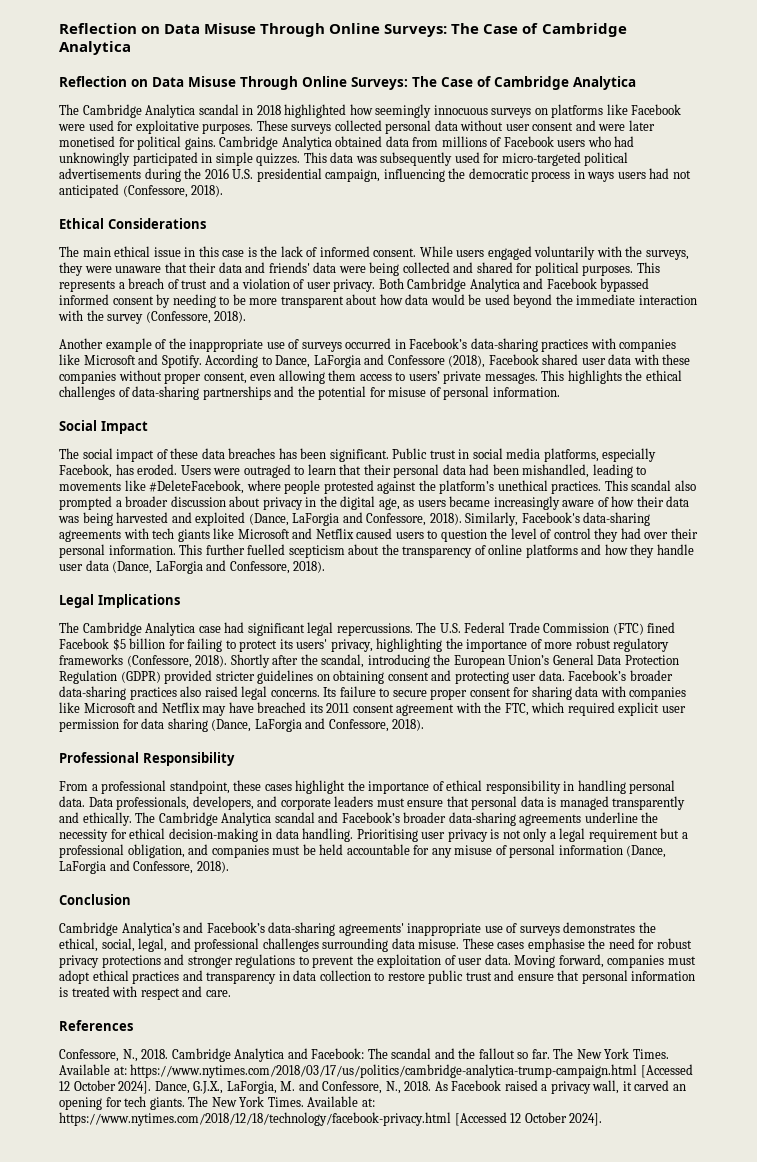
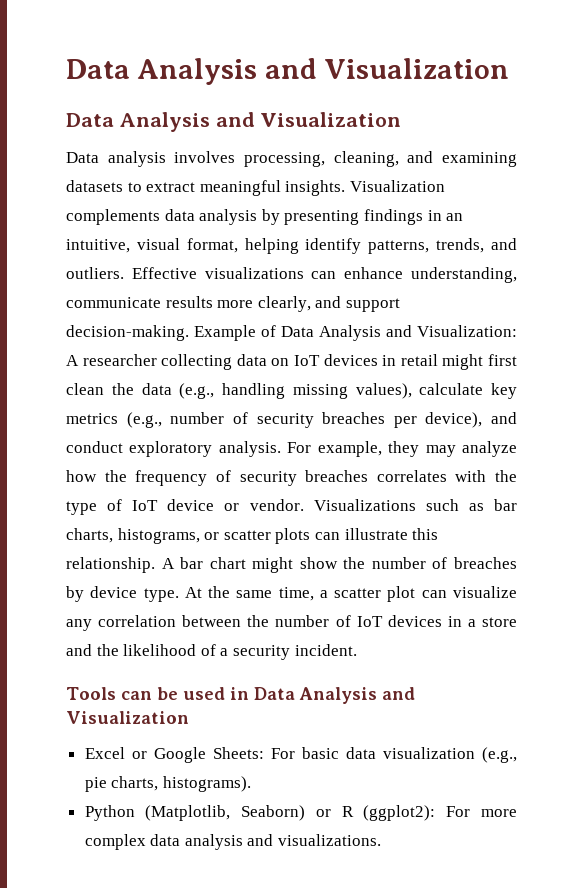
[59,23,627,37] [59,41,131,55] [59,76,636,90] [59,104,682,118] [58,120,655,134] [59,136,635,150] [59,152,629,166] [59,168,691,182] [59,184,224,198] [59,218,206,229] [59,246,689,260] [59,262,660,276] [59,278,650,292] [59,294,697,308] [58,310,247,324] [59,338,677,352] [59,354,691,368] [59,370,682,384] [59,386,560,400] [59,420,148,434] [59,448,657,462] [59,464,647,478] [59,480,696,494] [59,496,690,510] [58,512,651,526] [59,528,698,542] [59,544,694,558] [59,560,326,574] [59,594,180,608] [59,622,676,636] [59,638,670,652] [59,654,679,668] [59,670,673,684] [59,686,687,700] [59,702,686,716] [59,718,425,732] [59,752,235,766] [59,780,676,794] [59,796,686,810] [59,812,659,826] [59,828,688,842] [59,844,667,858] [59,860,229,874] [59,894,131,905] [59,922,656,936] [59,938,692,952] [59,954,696,968] [59,970,696,984] [59,986,231,1000] [59,1020,133,1031] [59,1048,669,1062] [59,1064,693,1078] [59,1080,686,1094] [59,1096,375,1110] [59,1112,603,1126] Reflection on Data Misuse Through Online Surveys: The Case of Cambridge Analytica // Reflection on Data Misuse Through Online Surveys: The Case of Cambridge Analytica // The Cambridge Analytica scandal in 2018 highlighted how seemingly innocuous surveys on platforms like Facebook were used for exploitative purposes. These surveys collected personal data without user consent and were later monetised for political gains. Cambridge Analytica obtained data from millions of Facebook users who had unknowingly participated in simple quizzes. This data was subsequently used for micro-targeted political advertisements during the 2016 U.S. presidential campaign, influencing the democratic process in ways users had not anticipated (Confessore, 2018). // Ethical Considerations // The main ethical issue in this case is the lack of informed consent. While users engaged voluntarily with the surveys, they were unaware that their data and friends' data were being collected and shared for political purposes. This represents a breach of trust and a violation of user privacy. Both Cambridge Analytica and Facebook bypassed informed consent by needing to be more transparent about how data would be used beyond the immediate interaction with the survey (Confessore, 2018). // Another example of the inappropriate use of surveys occurred in Facebook’s data-sharing practices with companies like Microsoft and Spotify. According to Dance, LaForgia and Confessore (2018), Facebook shared user data with these companies without proper consent, even allowing them access to users’ private messages. This highlights the ethical challenges of data-sharing partnerships and the potential for misuse of personal information. // Social Impact // The social impact of these data breaches has been significant. Public trust in social media platforms, especially Facebook, has eroded. Users were outraged to learn that their personal data had been mishandled, leading to movements like #DeleteFacebook, where people protested against the platform’s unethical practices. This scandal also prompted a broader discussion about privacy in the digital age, as users became increasingly aware of how their data was being harvested and exploited (Dance, LaForgia and Confessore, 2018). Similarly, Facebook's data-sharing agreements with tech giants like Microsoft and Netflix caused users to question the level of control they had over their personal information. This further fuelled scepticism about the transparency of online platforms and how they handle user data (Dance, LaForgia and Confessore, 2018). // Legal Implications // The Cambridge Analytica case had significant legal repercussions. The U.S. Federal Trade Commission (FTC) fined Facebook $5 billion for failing to protect its users' privacy, highlighting the importance of more robust regulatory frameworks (Confessore, 2018). Shortly after the scandal, introducing the European Union’s General Data Protection Regulation (GDPR) provided stricter guidelines on obtaining consent and protecting user data. Facebook’s broader data-sharing practices also raised legal concerns. Its failure to secure proper consent for sharing data with companies like Microsoft and Netflix may have breached its 2011 consent agreement with the FTC, which required explicit user permission for data sharing (Dance, LaForgia and Confessore, 2018). // Professional Responsibility // From a professional standpoint, these cases highlight the importance of ethical responsibility in handling personal data. Data professionals, developers, and corporate leaders must ensure that personal data is managed transparently and ethically. The Cambridge Analytica scandal and Facebook’s broader data-sharing agreements underline the necessity for ethical decision-making in data handling. Prioritising user privacy is not only a legal requirement but a professional obligation, and companies must be held accountable for any misuse of personal information (Dance, LaForgia and Confessore, 2018). // Conclusion // Cambridge Analytica’s and Facebook’s data-sharing agreements' inappropriate use of surveys demonstrates the ethical, social, legal, and professional challenges surrounding data misuse. These cases emphasise the need for robust privacy protections and stronger regulations to prevent the exploitation of user data. Moving forward, companies must adopt ethical practices and transparency in data collection to restore public trust and ensure that personal information is treated with respect and care. // References // Confessore, N., 2018. Cambridge Analytica and Facebook: The scandal and the fallout so far. The New York Times. Available at: https://www.nytimes.com/2018/03/17/us/politics/cambridge-analytica-trump-campaign.html [Accessed 12 October 2024]. Dance, G.J.X., LaForgia, M. and Confessore, N., 2018. As Facebook raised a privacy wall, it carved an opening for tech giants. The New York Times. Available at: https://www.nytimes.com/2018/12/18/technology/facebook-privacy.html [Accessed 12 October 2024]. -> [66,58,510,85] [66,112,402,132] [66,151,517,167] [66,180,445,196] [66,209,464,225] [66,238,517,254] [66,267,517,283] [66,296,400,312] [66,325,517,341] [66,354,517,370] [66,383,517,399] [66,412,517,428] [66,441,517,457] [66,470,517,486] [66,499,517,515] [66,528,439,544] [66,557,517,573] [66,586,517,602] [66,615,518,631] [66,644,357,660] [66,687,415,704] [66,711,189,724] [84,747,517,763] [84,776,251,792] [84,805,517,821] [84,834,382,850] Data Analysis and Visualization // Data Analysis and Visualization // Data analysis involves processing, cleaning, and examining datasets to extract meaningful insights. Visualization complements data analysis by presenting findings in an intuitive, visual format, helping identify patterns, trends, and outliers. Effective visualizations can enhance understanding, communicate results more clearly, and support decision-making. Example of Data Analysis and Visualization: A researcher collecting data on IoT devices in retail might first clean the data (e.g., handling missing values), calculate key metrics (e.g., number of security breaches per device), and conduct exploratory analysis. For example, they may analyze how the frequency of security breaches correlates with the type of IoT device or vendor. Visualizations such as bar charts, histograms, or scatter plots can illustrate this relationship. A bar chart might show the number of breaches by device type. At the same time, a scatter plot can visualize any correlation between the number of IoT devices in a store and the likelihood of a security incident. // Tools can be used in Data Analysis and Visualization // Excel or Google Sheets: For basic data visualization (e.g., pie charts, histograms). // Python (Matplotlib, Seaborn) or R (ggplot2): For more complex data analysis and visualizations.

